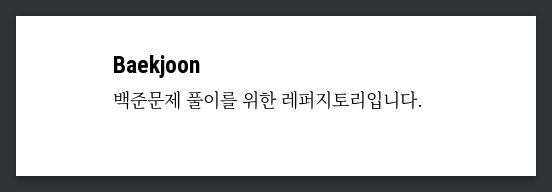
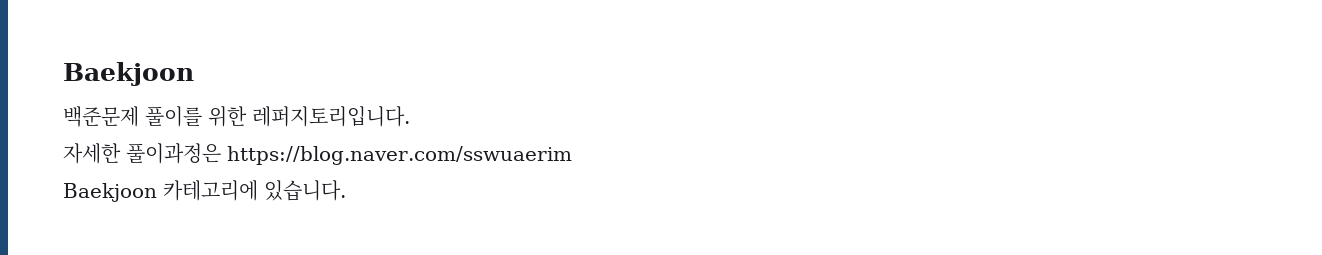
(423, 100) none -> [63,143,572,165] [63,180,346,202] // 자세한 풀이과정은 https://blog.naver.com/sswuaerim // Baekjoon 카테고리에 있습니다.

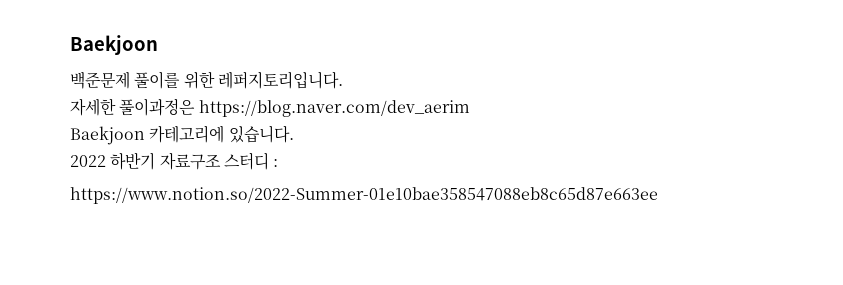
[227,146,572,165] https://blog.naver.com/sswuaerim -> [198,100,470,117] https://blog.naver.com/dev_aerim
(346, 190) none -> [70,152,279,170] [70,187,658,204] // 2022 하반기 자료구조 스터디 : // https://www.notion.so/2022-Summer-01e10bae358547088eb8c65d87e663ee

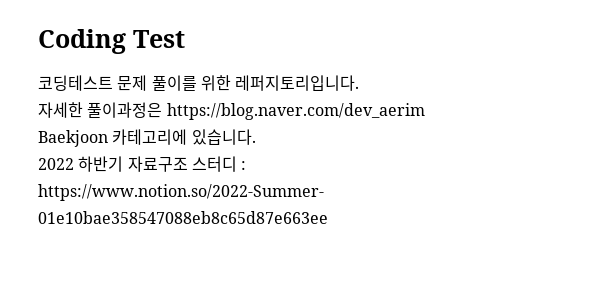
[70,35,158,55] [70,71,130,89] Baekjoon // 백준문제 -> [38,29,185,54] [38,75,148,91] Coding Test // 코딩테스트 문제

